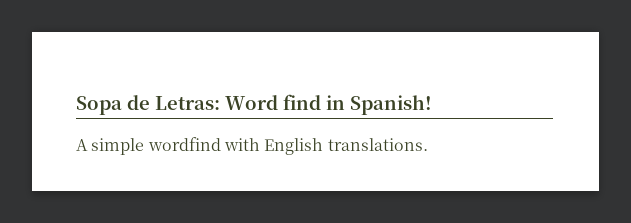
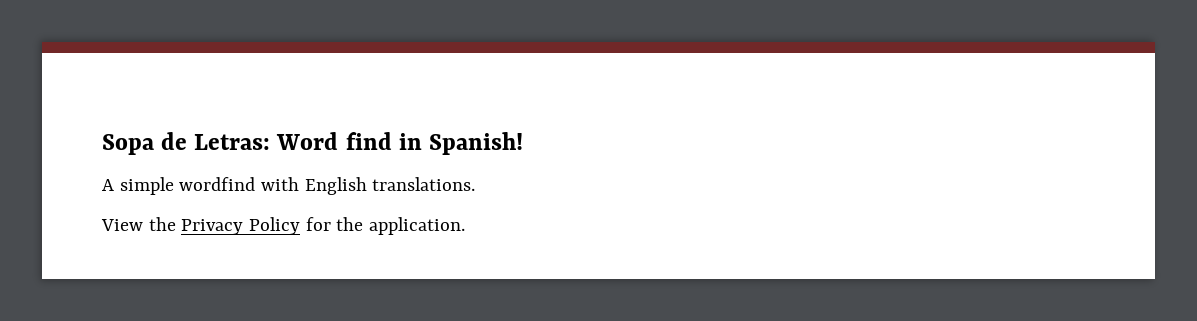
(428, 144) none -> [101,217,466,235] // View the Privacy Policy for the application.

